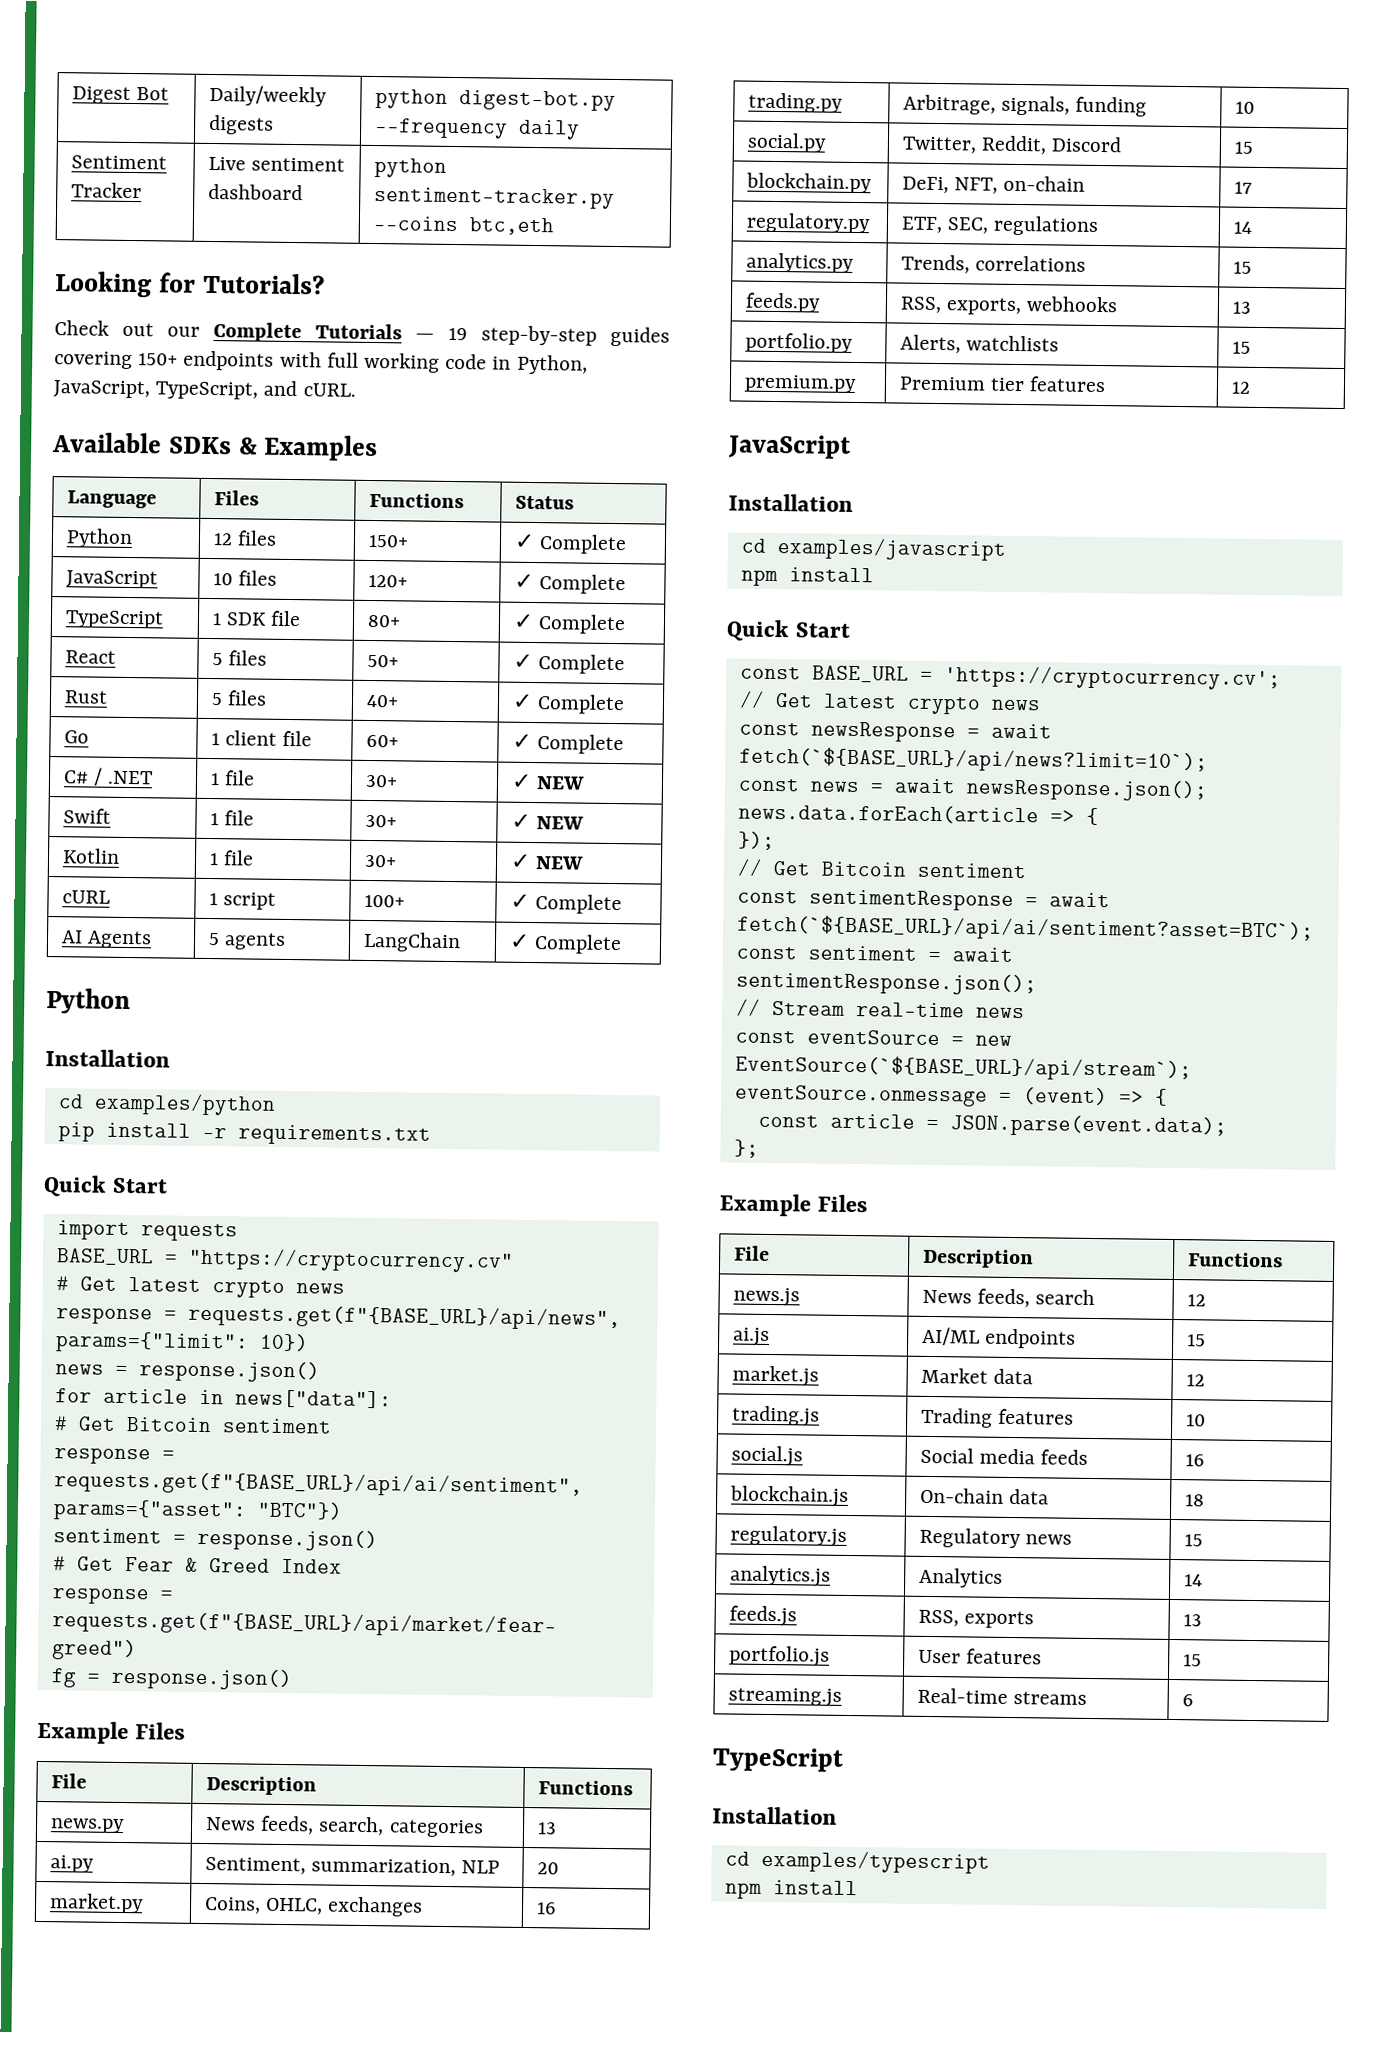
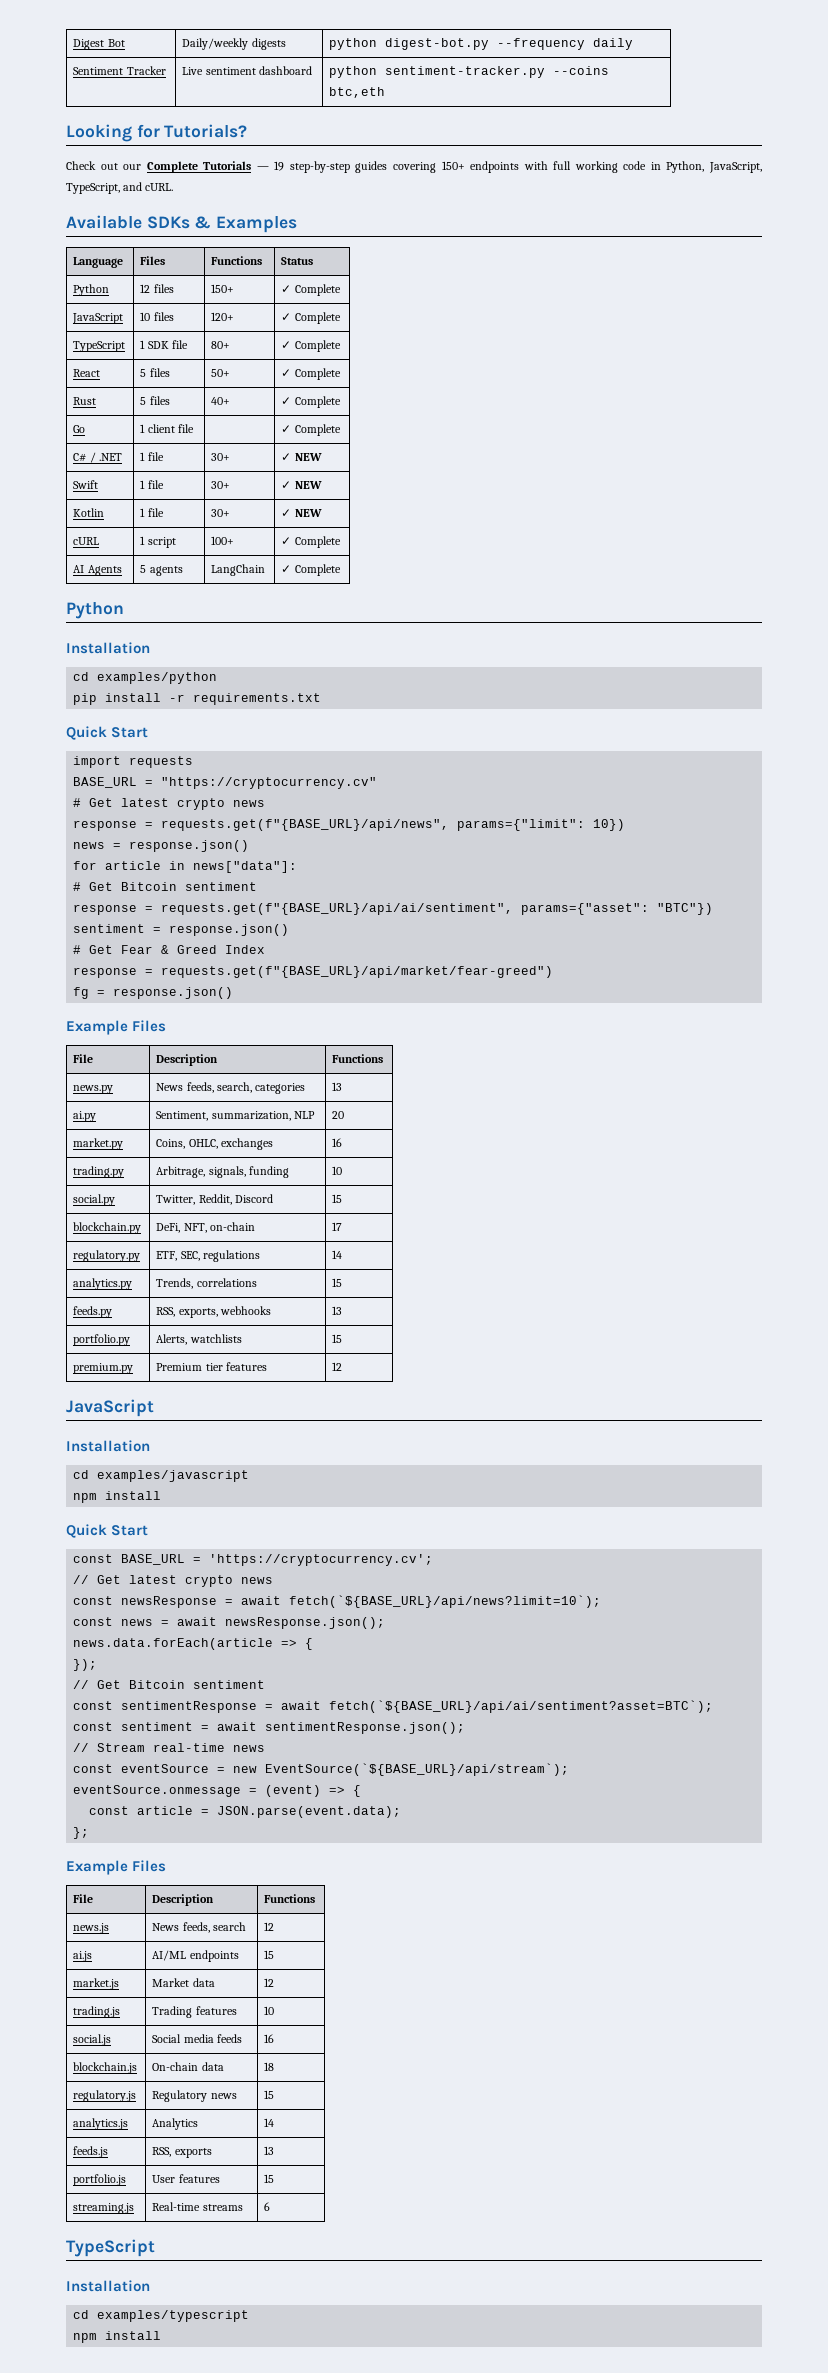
[366,734,400,748] 60+ -> (194, 428) none

